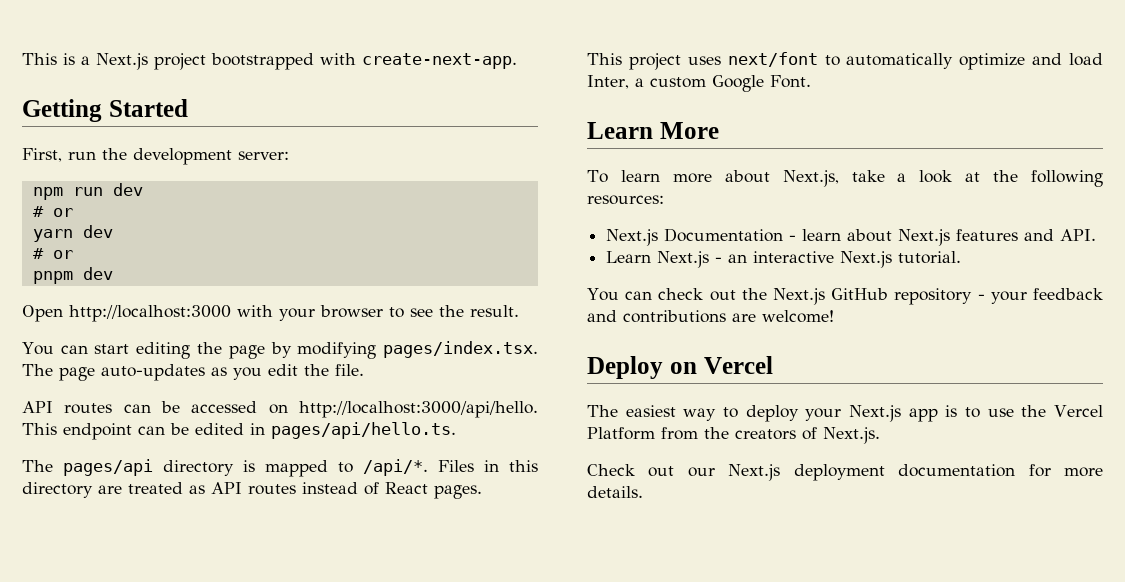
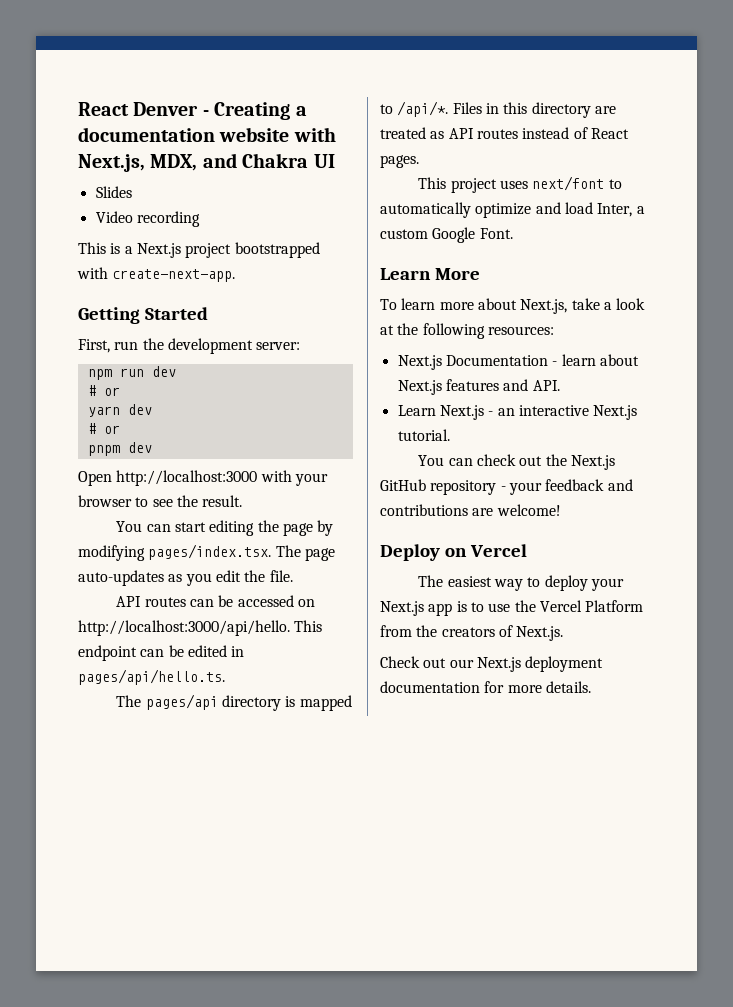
(22, 59) none -> [78,102,307,120] [78,127,336,142] [78,153,335,172] [95,186,132,198] [95,211,200,227] React Denver - Creating a documentation website with Next.js, MDX, and Chakra UI // Slides // Video recording //

